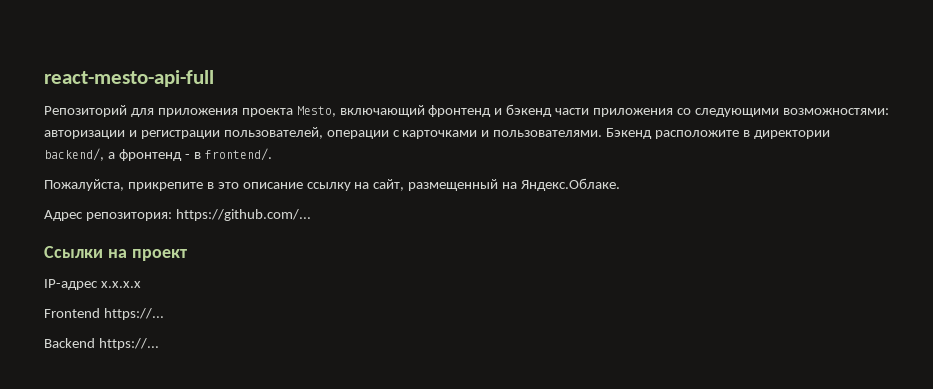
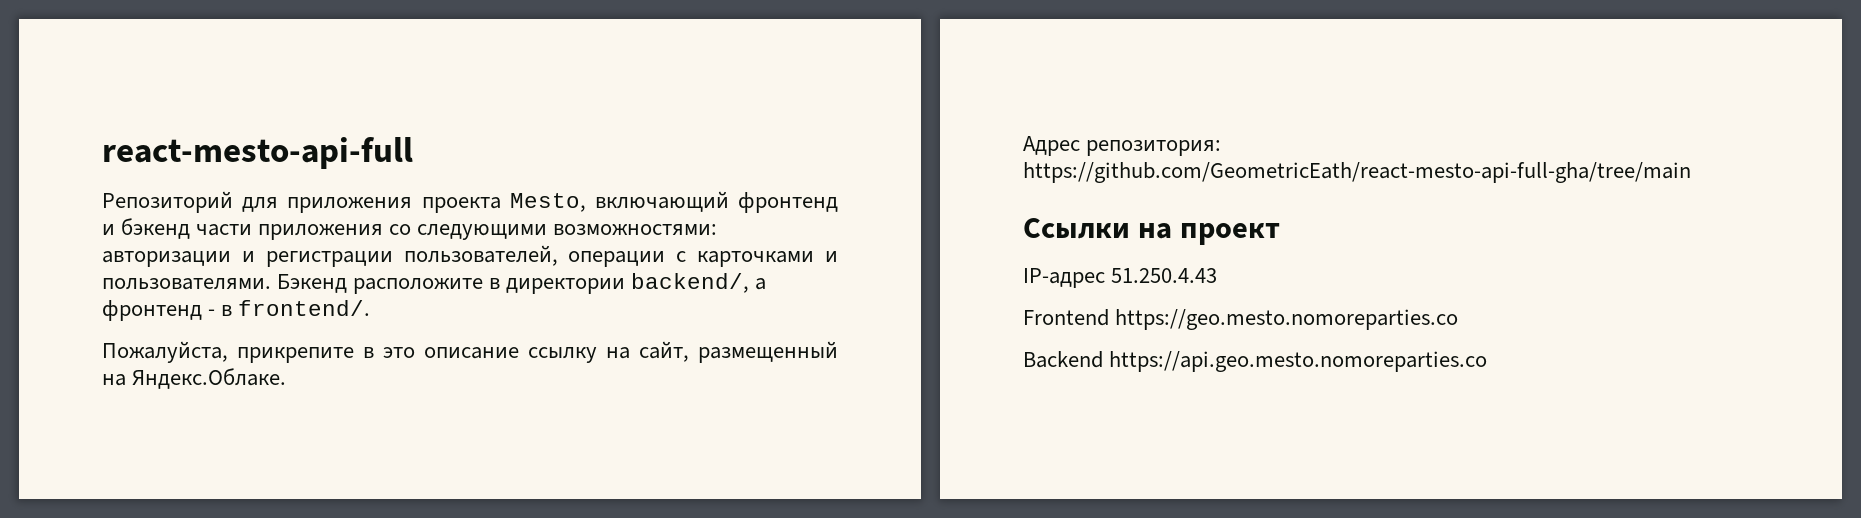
[175,209,311,221] https://github.com/... -> [1023,162,1691,183] https://github.com/GeometricEath/react-mesto-api-full-gha/tree/main
[100,281,141,288] x.x.x.x -> [1111,268,1218,283] 51.250.4.43
[103,308,164,320] https://... -> [1115,309,1459,330] https://geo.mesto.nomoreparties.co
[98,338,159,350] https://... -> [1109,351,1488,372] https://api.geo.mesto.nomoreparties.co

